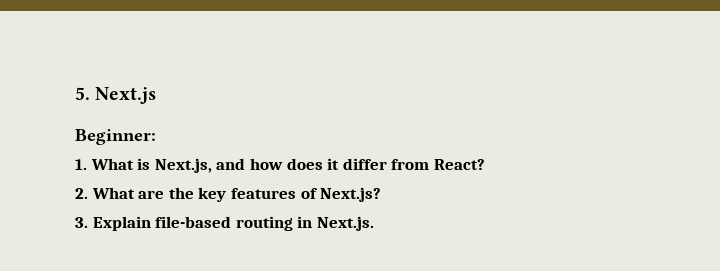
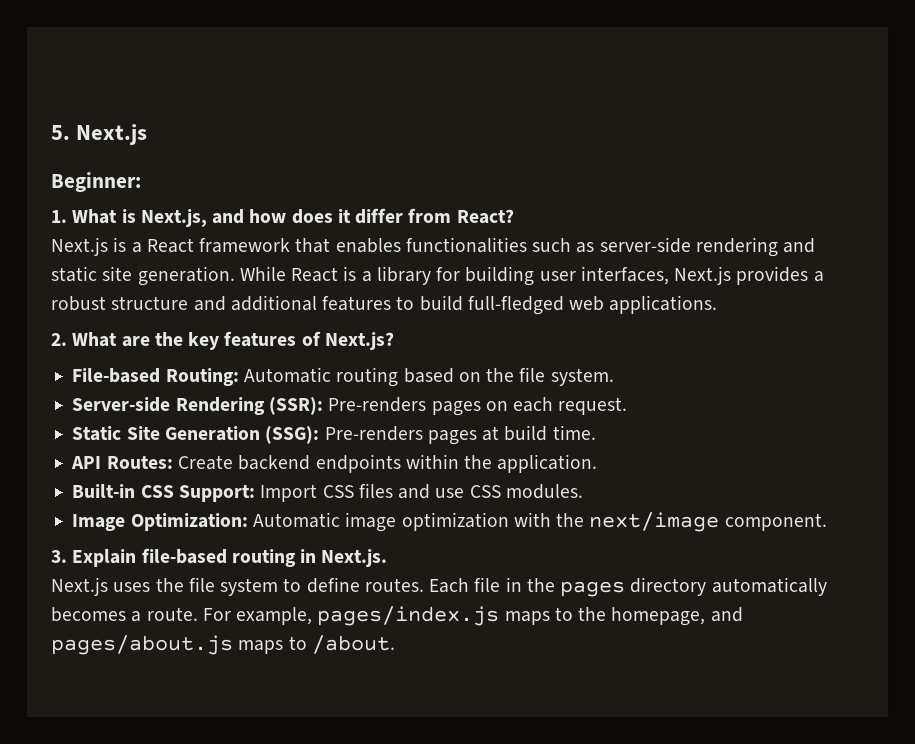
(485, 164) none -> [51,237,816,257] [51,266,824,286] [51,295,718,315] // Next.js is a React framework that enables functionalities such as server-side rendering and static site generation. While React is a library for building user interfaces, Next.js provides a robust structure and additional features to build full-fledged web applications.
(382, 194) none -> [72,367,614,387] [72,397,628,416] [72,425,596,445] [71,454,598,473] [72,483,583,502] [72,512,827,532] // File-based Routing: Automatic routing based on the file system. // Server-side Rendering (SSR): Pre-renders pages on each request. // Static Site Generation (SSG): Pre-renders pages at build time. // API Routes: Create backend endpoints within the application. // Built-in CSS Support: Import CSS files and use CSS modules. // Image Optimization: Automatic image optimization with the next/image component.
(374, 223) none -> [51,577,827,597] [51,606,743,626] [51,635,395,655] // Next.js uses the file system to define routes. Each file in the pages directory automatically becomes a route. For example, pages/index.js maps to the homepage, and pages/about.js maps to /about.

